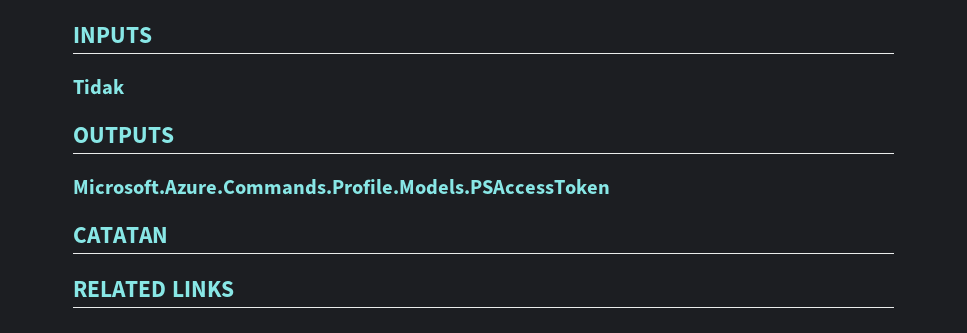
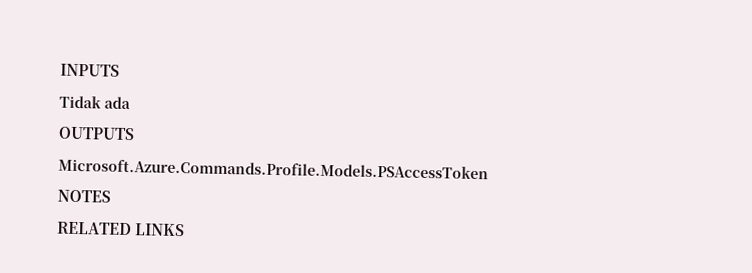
(125, 87) none -> [104,96,131,110] ada
[73,227,168,243] CATATAN -> [57,189,111,203] NOTES

